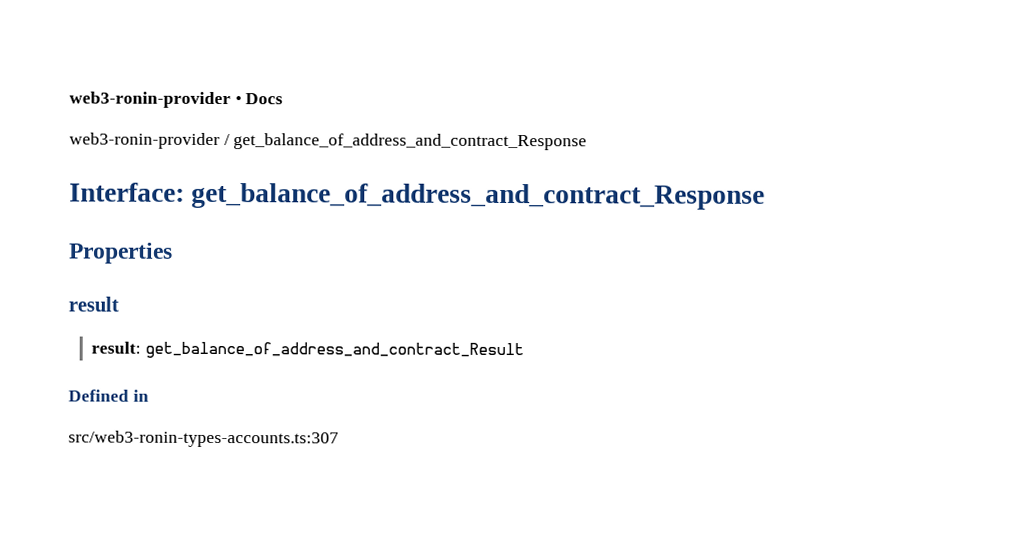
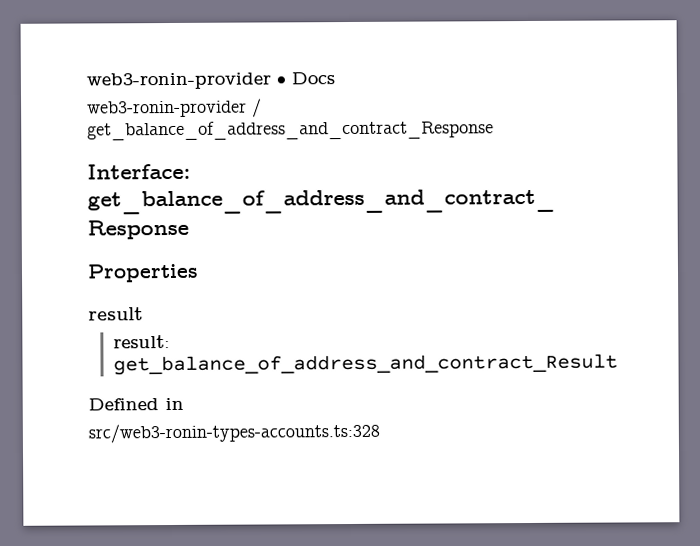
[68,430,339,448] src/web3-ronin-types-accounts.ts:307 -> [88,422,380,444] src/web3-ronin-types-accounts.ts:328

